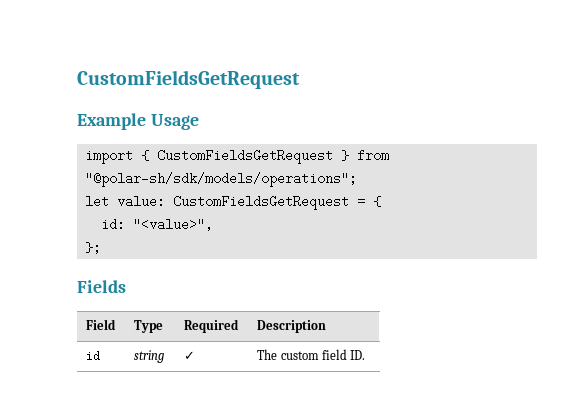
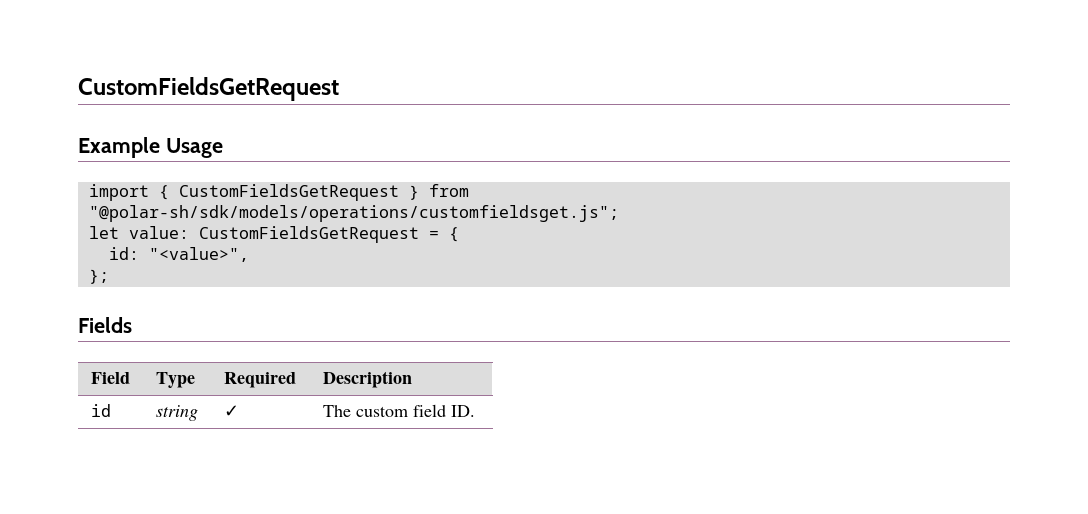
[85,172,358,187] "@polar-sh/sdk/models/operations"; -> [88,205,619,222] "@polar-sh/sdk/models/operations/customfieldsget.js";

